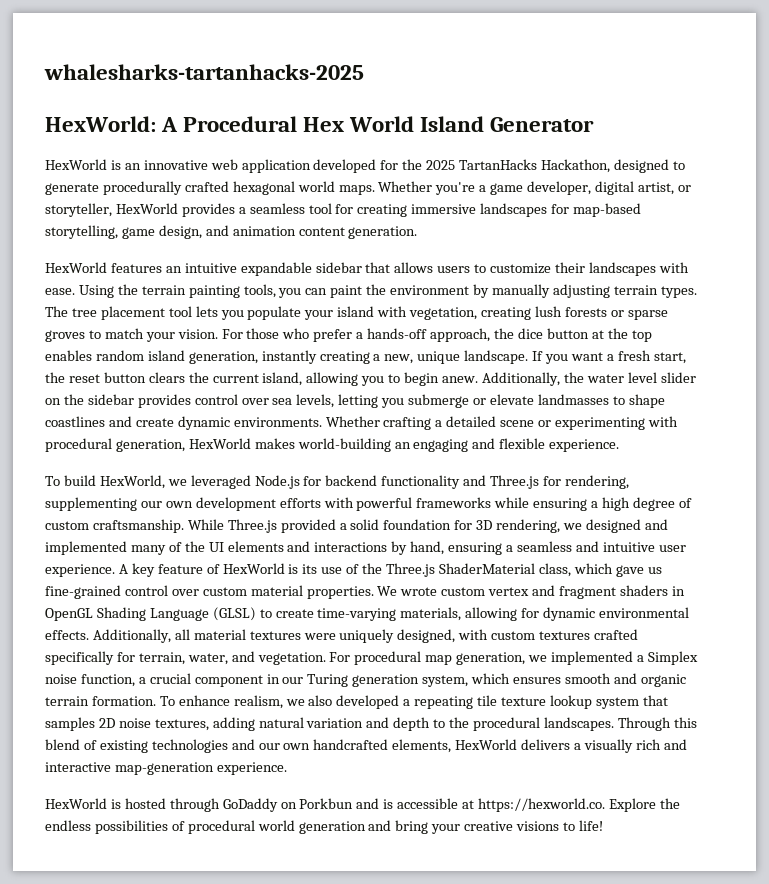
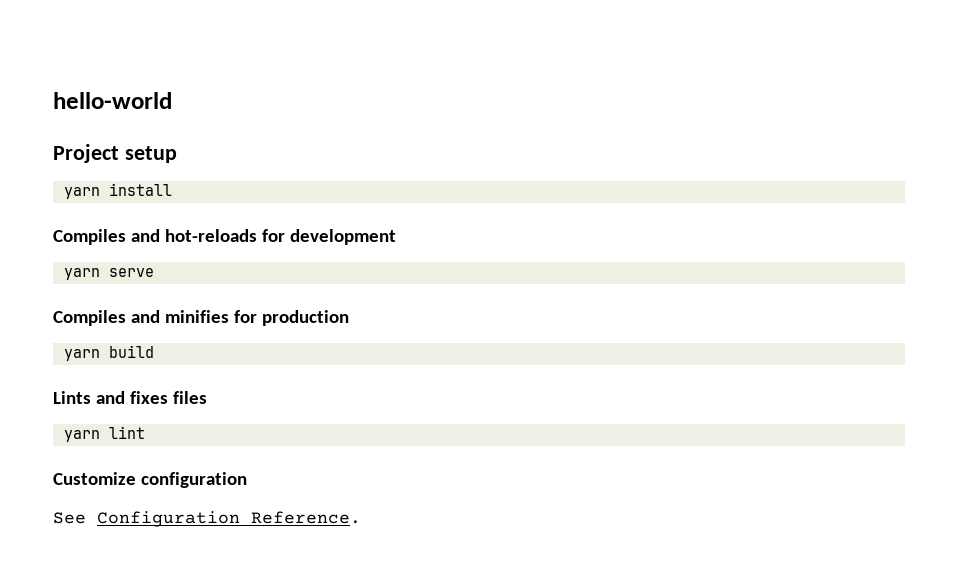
[44,64,364,80] [45,116,595,132] [45,159,685,173] [45,181,691,195] [45,203,642,217] [45,225,418,239] [45,262,689,276] [45,284,697,298] [45,306,668,320] [45,328,652,342] [45,350,686,364] [45,372,696,386] [45,394,665,408] [45,416,678,430] [45,438,620,452] [45,475,629,489] [45,497,692,511] [45,519,668,533] [45,541,686,555] [45,563,662,577] [45,585,685,599] [45,607,690,621] [45,629,639,643] [45,651,698,665] [45,673,686,687] [45,695,668,709] [45,717,697,731] [45,739,687,753] [45,762,287,775] [45,798,680,812] [45,820,603,834] whalesharks-tartanhacks-2025 // HexWorld: A Procedural Hex World Island Generator // HexWorld is an innovative web application developed for the 2025 TartanHacks Hackathon, designed to generate procedurally crafted hexagonal world maps. Whether you're a game developer, digital artist, or storyteller, HexWorld provides a seamless tool for creating immersive landscapes for map-based storytelling, game design, and animation content generation. // HexWorld features an intuitive expandable sidebar that allows users to customize their landscapes with ease. Using the terrain painting tools, you can paint the environment by manually adjusting terrain types. The tree placement tool lets you populate your island with vegetation, creating lush forests or sparse groves to match your vision. For those who prefer a hands-off approach, the dice button at the top enables random island generation, instantly creating a new, unique landscape. If you want a fresh start, the reset button clears the current island, allowing you to begin anew. Additionally, the water level slider on the sidebar provides control over sea levels, letting you submerge or elevate landmasses to shape coastlines and create dynamic environments. Whether crafting a detailed scene or experimenting with procedural generation, HexWorld makes world-building an engaging and flexible experience. // To build HexWorld, we leveraged Node.js for backend functionality and Three.js for rendering, supplementing our own development efforts with powerful frameworks while ensuring a high degree of custom craftsmanship. While Three.js provided a solid foundation for 3D rendering, we designed and implemented many of the UI elements and interactions by hand, ensuring a seamless and intuitive user experience. A key feature of HexWorld is its use of the Three.js ShaderMaterial class, which gave us fine-grained control over custom material properties. We wrote custom vertex and fragment shaders in OpenGL Shading Language (GLSL) to create time-varying materials, allowing for dynamic environmental effects. Additionally, all material textures were uniquely designed, with custom textures crafted specifically for terrain, water, and vegetation. For procedural map generation, we implemented a Simplex noise function, a crucial component in our Turing generation system, which ensures smooth and organic terrain formation. To enhance realism, we also developed a repeating tile texture lookup system that samples 2D noise textures, adding natural variation and depth to the procedural landscapes. Through this blend of existing technologies and our own handcrafted elements, HexWorld delivers a visually rich and interactive map-generation experience. // HexWorld is hosted through GoDaddy on Porkbun and is accessible at https://hexworld.co. Explore the endless possibilities of procedural world generation and bring your creative visions to life! -> [53,92,172,109] [53,144,177,163] [63,183,172,199] [53,229,396,245] [63,268,154,280] [53,310,349,326] [63,345,154,361] [53,391,207,404] [63,426,145,442] [53,472,247,488] [53,511,361,527] hello-world // Project setup // yarn install // Compiles and hot-reloads for development // yarn serve // Compiles and minifies for production // yarn build // Lints and fixes files // yarn lint // Customize configuration // See Configuration Reference.

